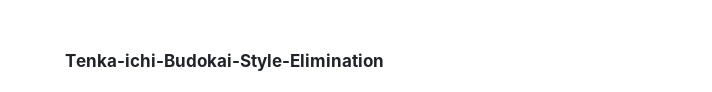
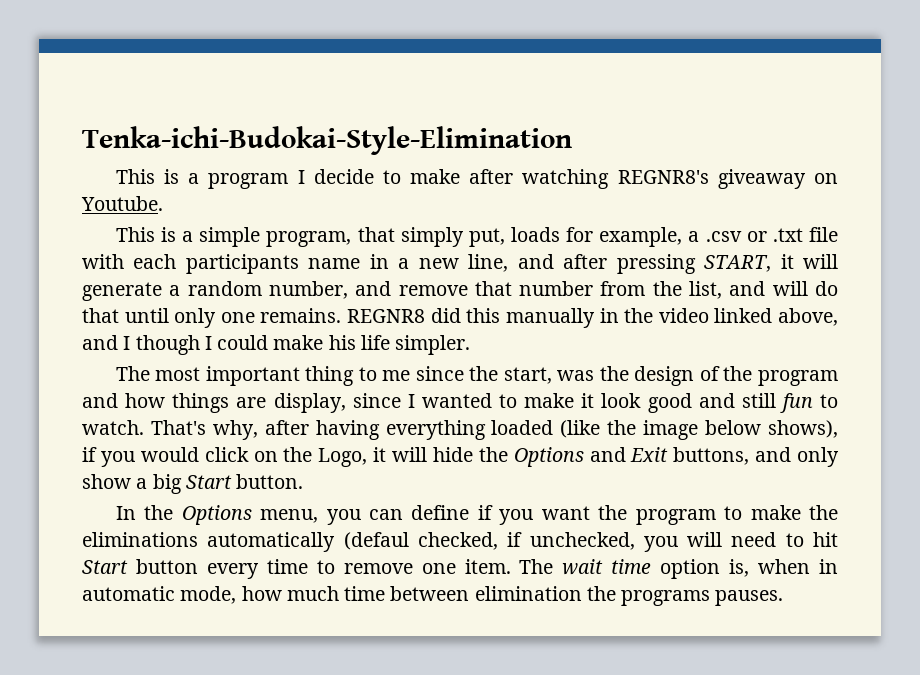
(384, 62) none -> [115,169,838,189] [81,196,163,211] [115,227,838,247] [82,254,838,274] [82,281,838,301] [82,308,838,328] [82,335,471,355] [115,366,839,386] [82,393,838,413] [82,420,838,440] [82,447,839,467] [82,474,304,494] [115,505,838,525] [82,532,838,552] [82,559,839,579] [82,586,784,606] // This is a program I decide to make after watching REGNR8's giveaway on Youtube. // This is a simple program, that simply put, loads for example, a .csv or .txt file with each participants name in a new line, and after pressing START, it will generate a random number, and remove that number from the list, and will do that until only one remains. REGNR8 did this manually in the video linked above, and I though I could make his life simpler. // The most important thing to me since the start, was the design of the program and how things are display, since I wanted to make it look good and still fun to watch. That's why, after having everything loaded (like the image below shows), if you would click on the Logo, it will hide the Options and Exit buttons, and only show a big Start button. // In the Options menu, you can define if you want the program to make the eliminations automatically (defaul checked, if unchecked, you will need to hit Start button every time to remove one item. The wait time option is, when in automatic mode, how much time between elimination the programs pauses.

